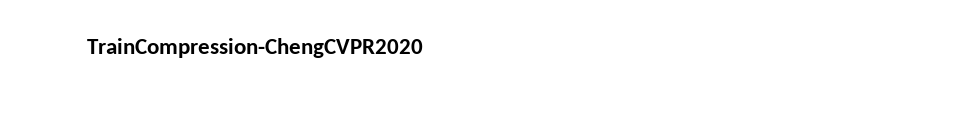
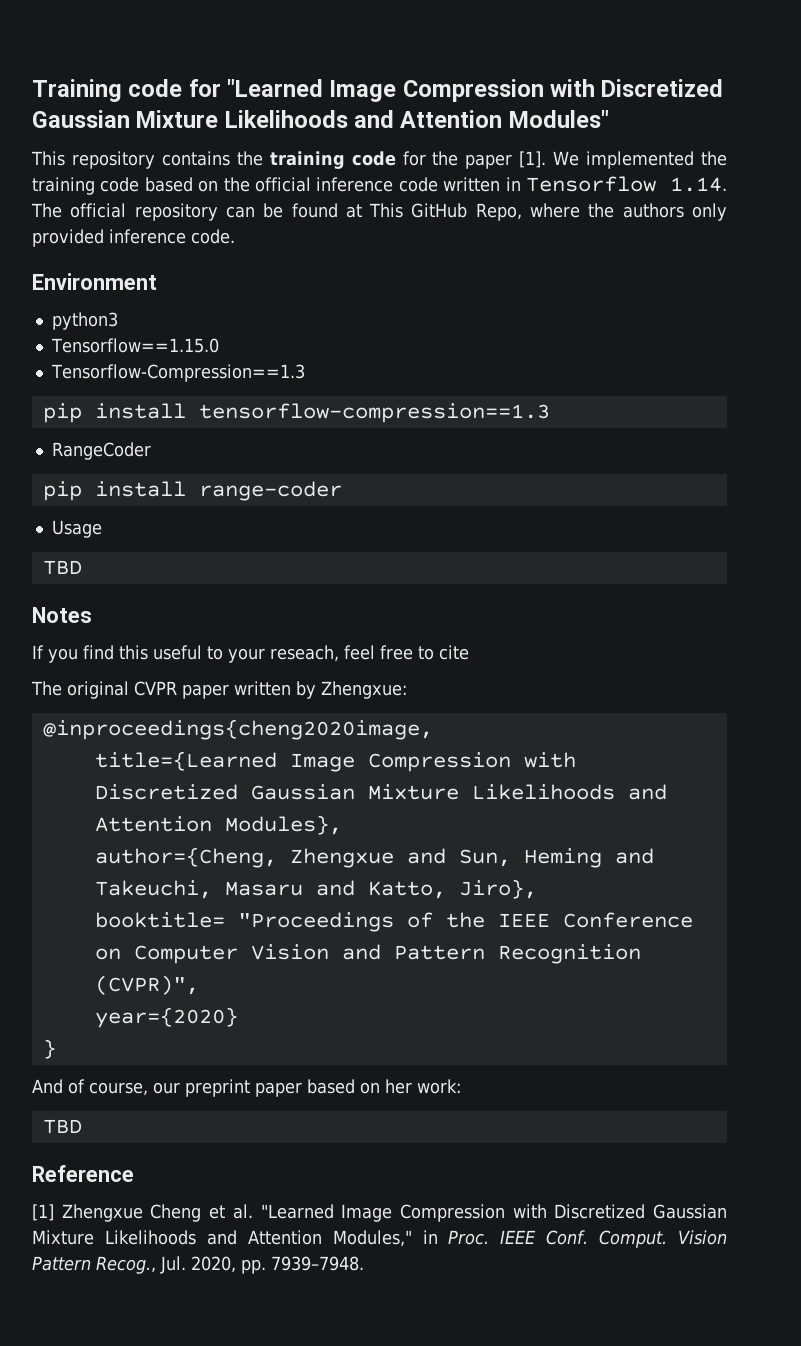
[87,38,423,58] TrainCompression-ChengCVPR2020 -> [32,79,724,102] [32,110,609,128] [31,151,727,169] [32,176,728,195] [31,203,728,221] [32,229,235,247] [32,273,157,290] [51,312,118,330] [50,338,219,353] [50,364,305,382] [42,403,550,423] [51,442,151,460] [42,481,342,501] [51,520,102,538] [42,560,82,575] [32,607,92,623] [32,645,469,663] [31,681,407,699] [42,719,433,740] [94,751,576,772] [94,784,667,800] [94,815,342,835] [94,847,654,868] [94,879,537,899] [94,912,693,932] [94,944,641,964] [94,975,199,995] [94,1007,238,1028] [42,1039,56,1059] [32,1079,461,1097] [42,1119,82,1134] [32,1165,134,1182] [32,1204,727,1222] [32,1230,727,1248] [32,1256,364,1274] Training code for "Learned Image Compression with Discretized Gaussian Mixture Likelihoods and Attention Modules" // This repository contains the training code for the paper [1]. We implemented the training code based on the official inference code written in Tensorflow 1.14. The official repository can be found at This GitHub Repo, where the authors only provided inference code. // Environment // python3 // Tensorflow==1.15.0 // Tensorflow-Compression==1.3 // pip install tensorflow-compression==1.3 // RangeCoder // pip install range-coder // Usage // TBD // Notes // If you find this useful to your reseach, feel free to cite // The original CVPR paper written by Zhengxue: // @inproceedings{cheng2020image, // title={Learned Image Compression with Discretized Gaussian Mixture Likelihoods and Attention Modules}, // author={Cheng, Zhengxue and Sun, Heming and Takeuchi, Masaru and Katto, Jiro}, // booktitle= "Proceedings of the IEEE Conference on Computer Vision and Pattern Recognition (CVPR)", // year={2020} // } // And of course, our preprint paper based on her work: // TBD // Reference // [1] Zhengxue Cheng et al. "Learned Image Compression with Discretized Gaussian Mixture Likelihoods and Attention Modules," in Proc. IEEE Conf. Comput. Vision Pattern Recog., Jul. 2020, pp. 7939–7948.

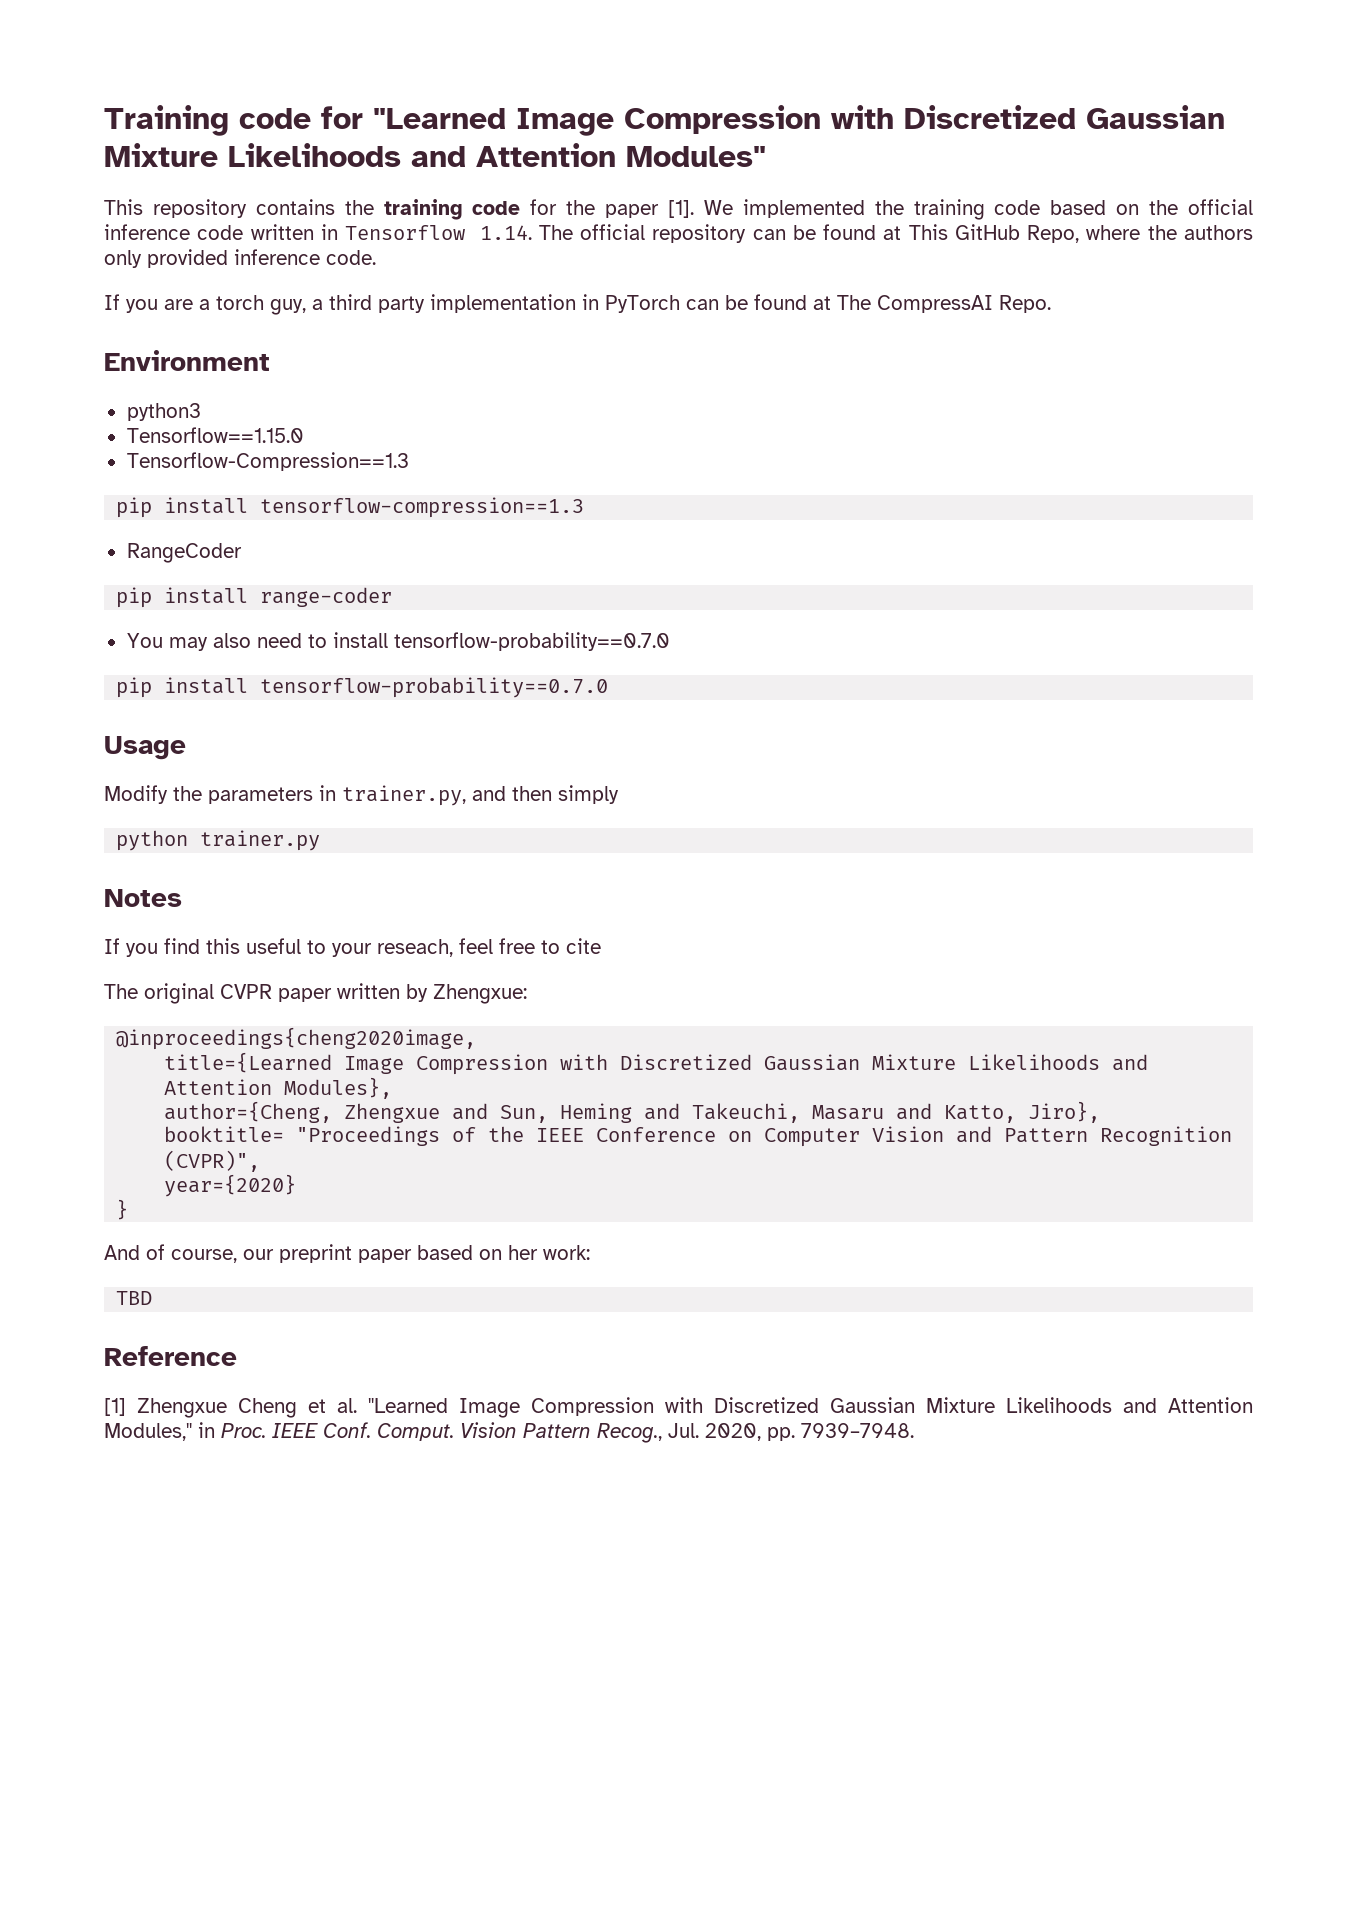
(235, 236) none -> [104,294,1051,315] // If you are a torch guy, a third party implementation in PyTorch can be found at The CompressAI Repo.
[51,520,102,538] [42,560,82,575] Usage // TBD -> [126,632,670,651] [116,677,609,698] [104,736,186,760] [104,785,619,806] [116,830,321,851] You may also need to install tensorflow-probability==0.7.0 // pip install tensorflow-probability==0.7.0 // Usage // Modify the parameters in trainer.py, and then simply // python trainer.py

